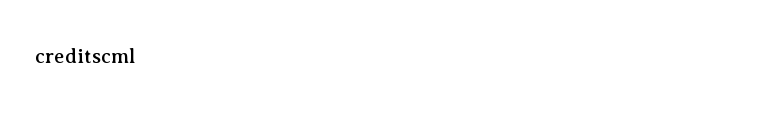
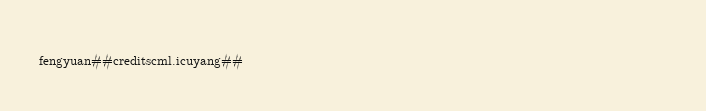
[35,48,135,63] creditscml -> [39,53,243,70] fengyuan##creditscml.icuyang##

